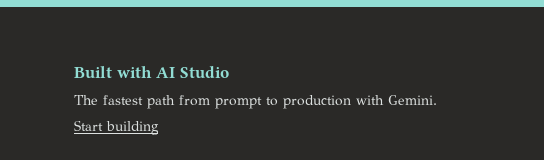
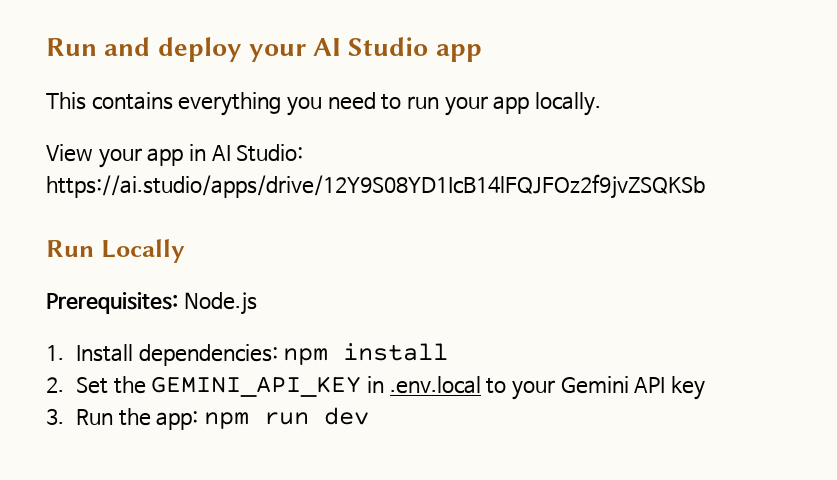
[74,66,229,78] [74,95,437,109] [74,120,159,135] Built with AI Studio // The fastest path from prompt to production with Gemini. // Start building -> [46,37,482,62] [46,92,602,116] [46,144,304,168] [46,174,705,199] [46,239,185,263] [46,292,257,315] [46,343,449,366] [46,376,705,400] [46,407,369,430] Run and deploy your AI Studio app // This contains everything you need to run your app locally. // View your app in AI Studio: https://ai.studio/apps/drive/12Y9S08YD1IcB14lFQJFOz2f9jvZSQKSb // Run Locally // Prerequisites: Node.js // 1. Install dependencies: npm install // 2. Set the GEMINI_API_KEY in .env.local to your Gemini API key // 3. Run the app: npm run dev

